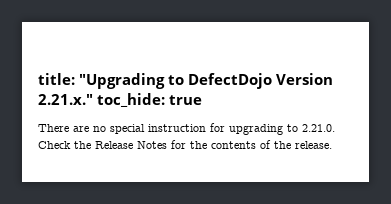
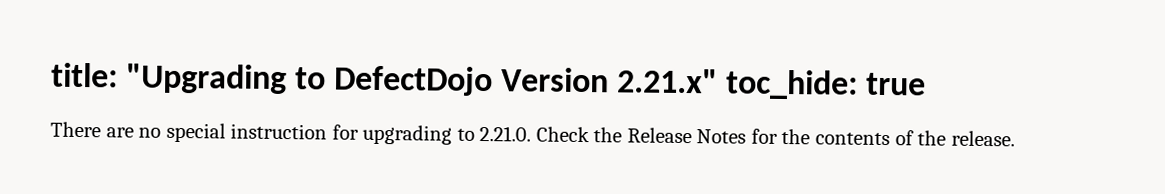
[38,94,93,105] 2.21.x." -> [617,68,719,94] 2.21.x"

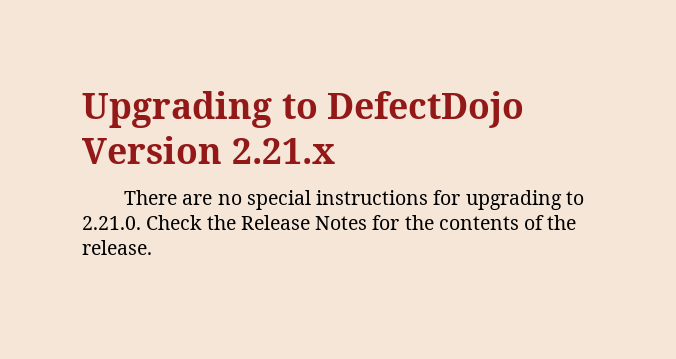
[51,62,288,95] title: "Upgrading -> [82,91,272,128] Upgrading
[617,68,927,100] 2.21.x" toc_hide: true -> [231,138,335,164] 2.21.x
[230,123,328,140] instruction -> [316,190,429,205] instructions

